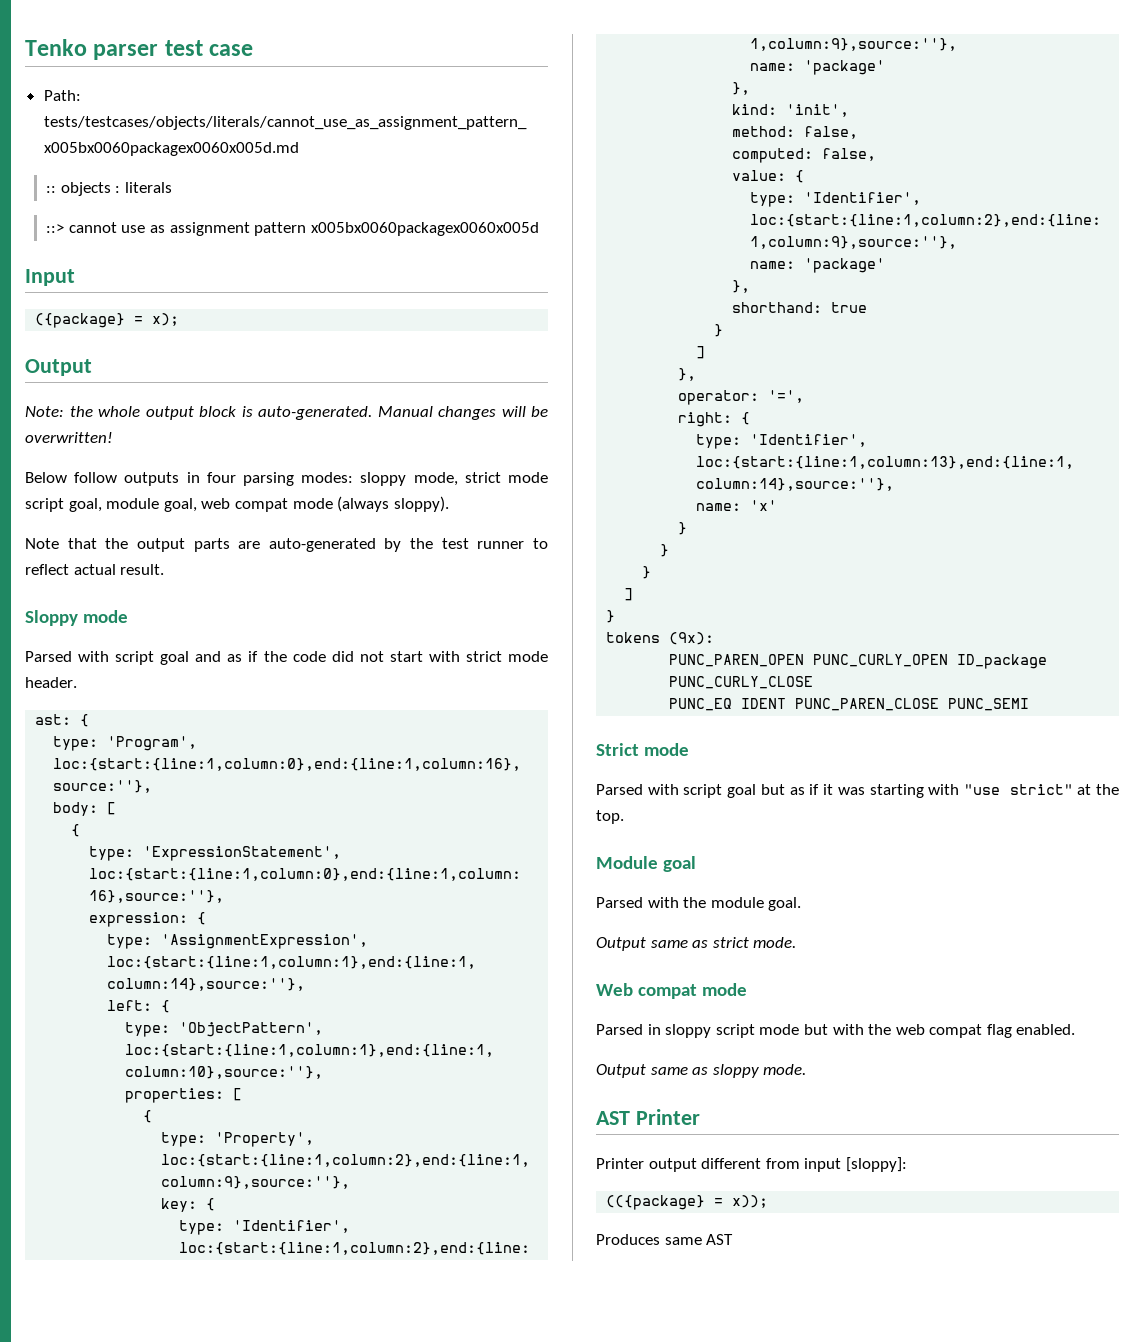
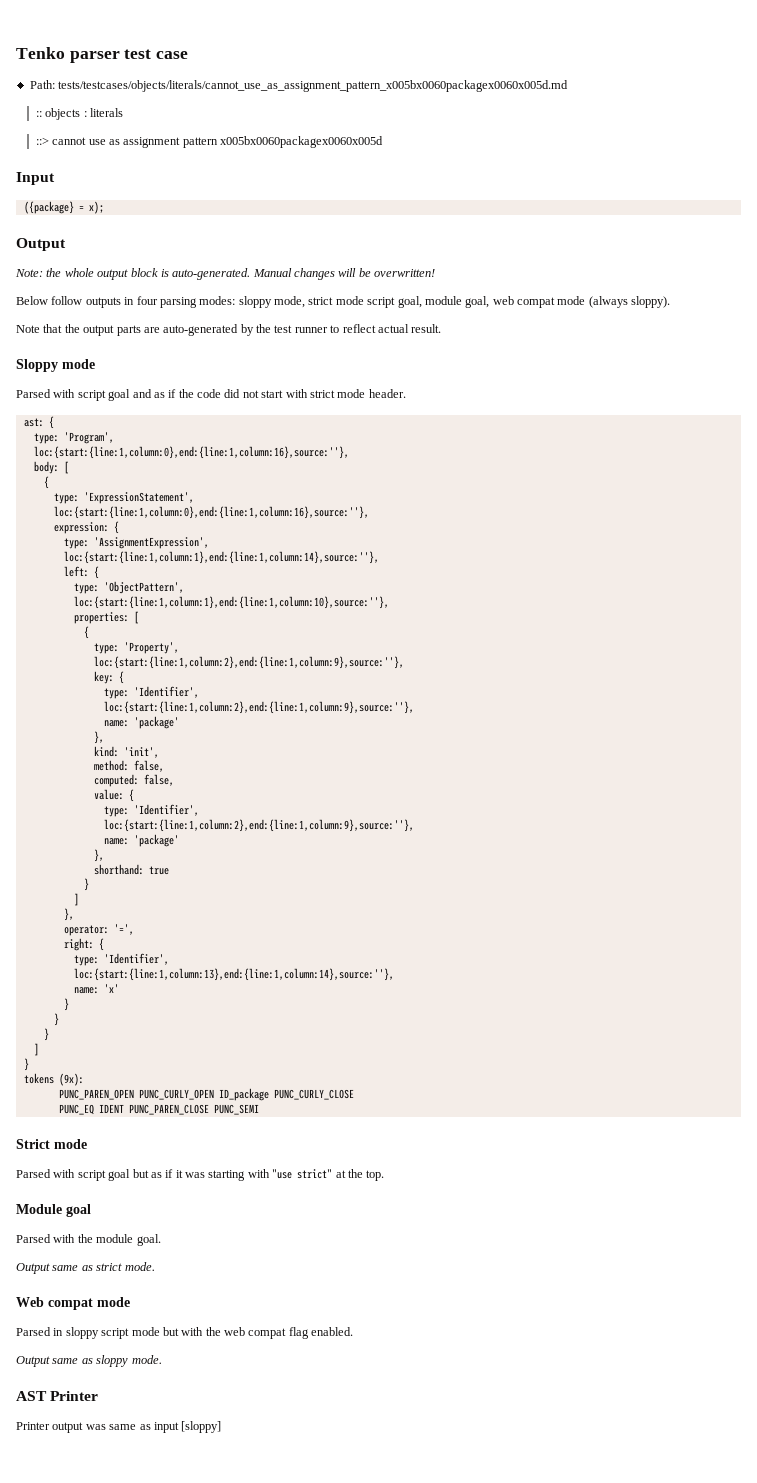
[701,1157,907,1172] [606,1195,769,1210] [596,1234,734,1245] different from input [sloppy]: // (({package} = x)); // Produces same AST -> [85,1421,222,1433] was same as input [sloppy]

